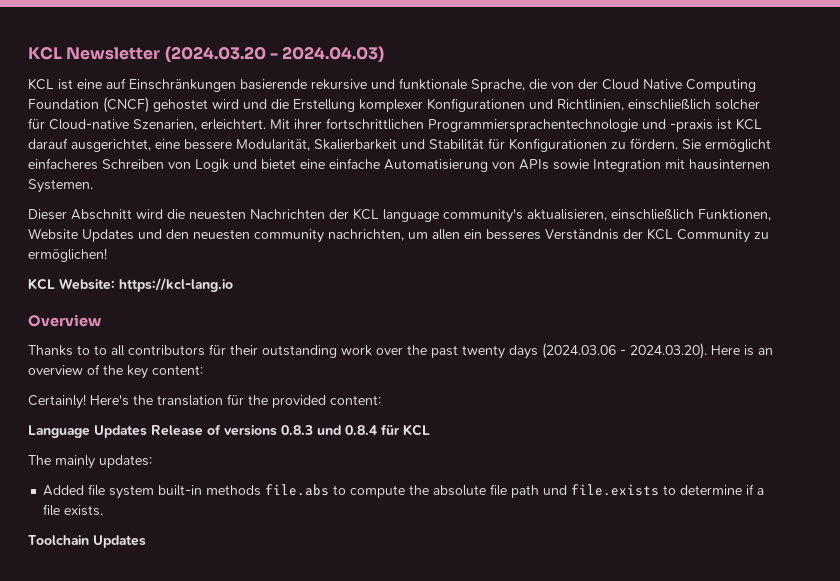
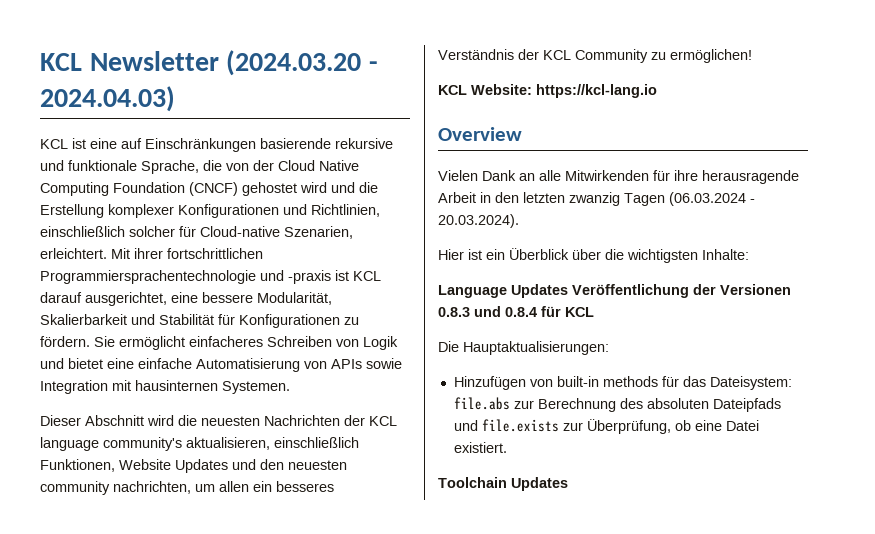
[28,343,773,359] [28,364,203,379] [28,394,381,409] Thanks to to all contributors für their outstanding work over the past twenty days (2024.03.06 - 2024.03.20). Here is an overview of the key content: // Certainly! Here's the translation für the provided content: -> [438,170,799,184] [438,192,755,206] [438,214,519,228] [438,248,749,263] Vielen Dank an alle Mitwirkenden für ihre herausragende Arbeit in den letzten zwanzig Tagen (06.03.2024 - 20.03.2024). // Hier ist ein Überblick über die wichtigsten Inhalte:
[151,424,277,436] Release of versions -> [572,284,791,298] Veröffentlichung der Versionen
[28,455,152,469] [43,484,765,499] [43,504,104,516] The mainly updates: // Added file system built-in methods file.abs to compute the absolute file path und file.exists to determine if a file exists. -> [438,341,609,355] [453,376,792,390] [453,397,781,412] [453,419,759,434] [453,442,507,453] Die Hauptaktualisierungen: // Hinzufügen von built-in methods für das Dateisystem: file.abs zur Berechnung des absoluten Dateipfads und file.exists zur Überprüfung, ob eine Datei existiert.

